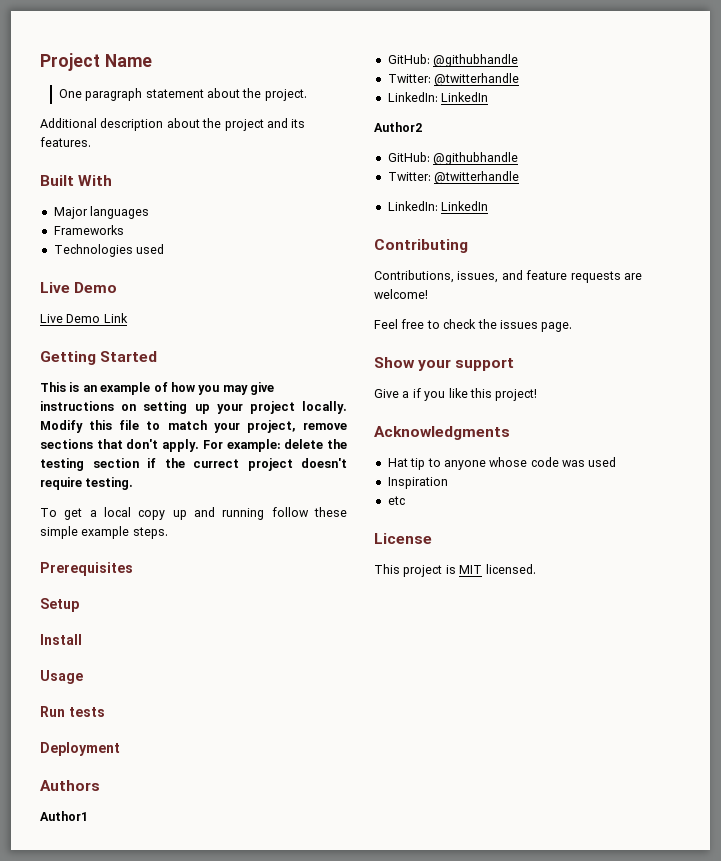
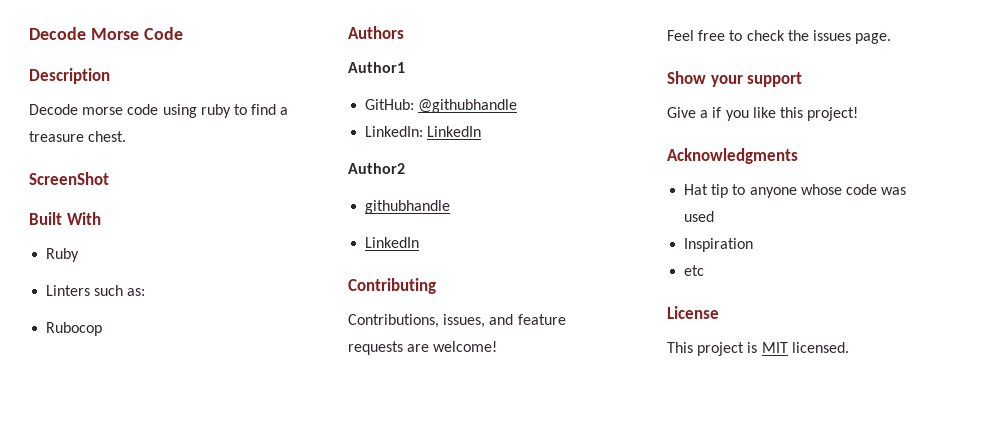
[40,53,152,71] [58,88,307,101] [40,118,306,131] [40,137,91,147] [40,175,113,186] [53,206,150,219] [53,225,124,235] [53,244,165,257] [40,282,118,293] [40,313,128,323] [40,351,158,365] [40,382,274,395] [40,401,347,414] [40,420,347,433] [40,439,348,452] [40,458,347,471] [40,477,134,490] [40,507,347,520] [40,526,168,539] [40,562,133,576] [40,598,79,612] [40,634,82,645] [40,670,83,684] [40,706,105,717] [40,742,120,756] Project Name // One paragraph statement about the project. // Additional description about the project and its features. // Built With // Major languages // Frameworks // Technologies used // Live Demo // Live Demo Link // Getting Started // This is an example of how you may give instructions on setting up your project locally. Modify this file to match your project, remove sections that don't apply. For example: delete the testing section if the currect project doesn't require testing. // To get a local copy up and running follow these simple example steps. // Prerequisites // Setup // Install // Usage // Run tests // Deployment -> [29,27,183,40] [29,68,110,84] [29,104,289,118] [29,131,127,142] [29,172,109,185] [29,212,101,225] [46,248,80,262] [46,285,146,296] [46,322,103,336] Decode Morse Code // Description // Decode morse code using ruby to find a treasure chest. // ScreenShot // Built With // Ruby // Linters such as: // Rubocop
[387,73,520,86] // Twitter: @twitterhandle -> (518, 106) none
[387,152,519,165] [387,171,520,184] [387,201,438,211] GitHub: @githubhandle // Twitter: @twitterhandle // LinkedIn: -> [365,200,451,214] githubhandle //

